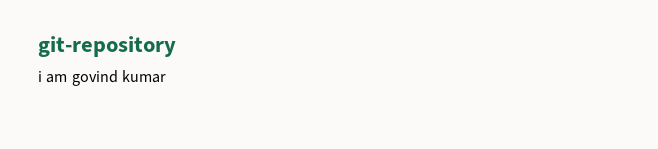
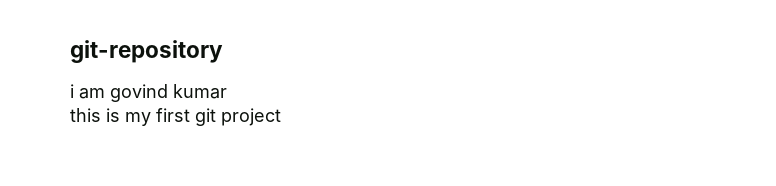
(166, 76) none -> [70,108,281,126] // this is my first git project

